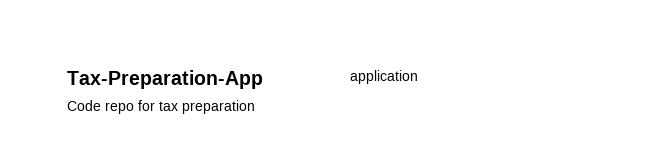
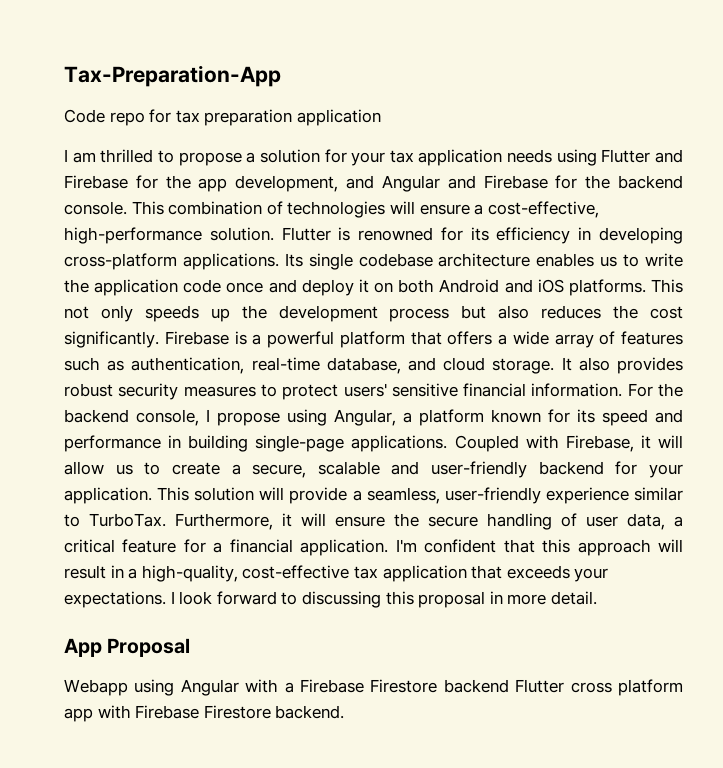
(418, 77) none -> [64,149,683,166] [64,175,683,192] [64,201,599,218] [64,227,683,244] [64,253,683,270] [64,279,683,296] [64,305,683,322] [64,331,683,348] [64,357,683,374] [64,383,683,400] [64,409,683,426] [64,435,683,452] [64,461,683,478] [64,487,683,504] [64,513,683,530] [64,539,683,556] [64,565,609,582] [64,591,597,608] [64,638,191,657] [64,679,683,696] [64,705,345,722] // I am thrilled to propose a solution for your tax application needs using Flutter and Firebase for the app development, and Angular and Firebase for the backend console. This combination of technologies will ensure a cost-effective, high-performance solution. Flutter is renowned for its efficiency in developing cross-platform applications. Its single codebase architecture enables us to write the application code once and deploy it on both Android and iOS platforms. This not only speeds up the development process but also reduces the cost significantly. Firebase is a powerful platform that offers a wide array of features such as authentication, real-time database, and cloud storage. It also provides robust security measures to protect users' sensitive financial information. For the backend console, I propose using Angular, a platform known for its speed and performance in building single-page applications. Coupled with Firebase, it will allow us to create a secure, scalable and user-friendly backend for your application. This solution will provide a seamless, user-friendly experience similar to TurboTax. Furthermore, it will ensure the secure handling of user data, a critical feature for a financial application. I'm confident that this approach will result in a high-quality, cost-effective tax application that exceeds your expectations. I look forward to discussing this proposal in more detail. // App Proposal // Webapp using Angular with a Firebase Firestore backend Flutter cross platform app with Firebase Firestore backend.

